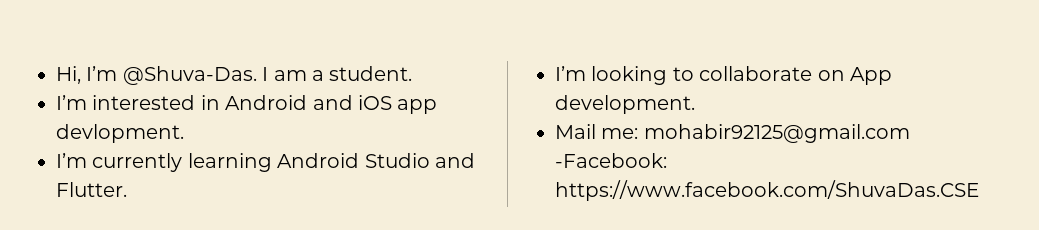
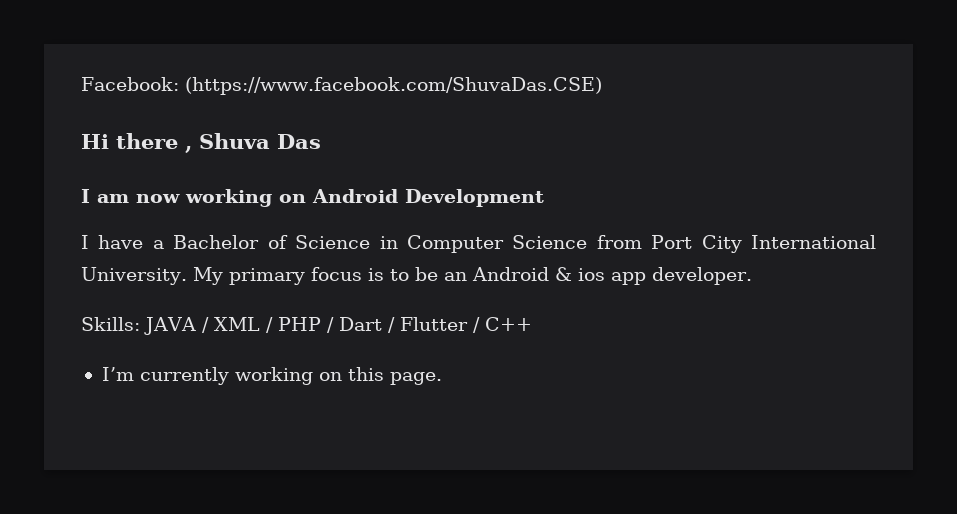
[56,66,413,85] [56,95,438,114] [56,124,184,143] [56,153,475,172] [56,182,127,197] [555,66,892,85] [555,95,695,114] [555,124,910,143] [555,153,667,168] [555,180,979,201] Hi, I’m @Shuva-Das. I am a student. // I’m interested in Android and iOS app devlopment. // I’m currently learning Android Studio and Flutter. // I’m looking to collaborate on App development. // Mail me: mohabir92125@gmail.com -Facebook: https://www.facebook.com/ShuvaDas.CSE -> [81,77,602,95] [81,133,321,153] [81,189,544,207] [81,235,876,253] [81,267,752,285] [81,317,532,335] [101,367,442,385] Facebook: (https://www.facebook.com/ShuvaDas.CSE) // Hi there , Shuva Das // I am now working on Android Development // I have a Bachelor of Science in Computer Science from Port City International University. My primary focus is to be an Android & ios app developer. // Skills: JAVA / XML / PHP / Dart / Flutter / C++ // I’m currently working on this page.

